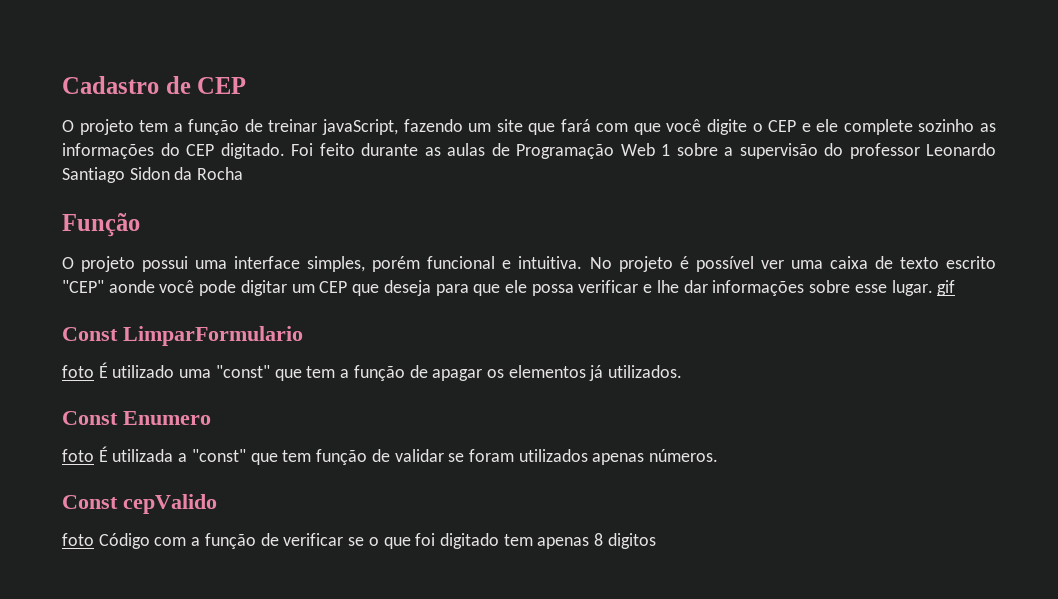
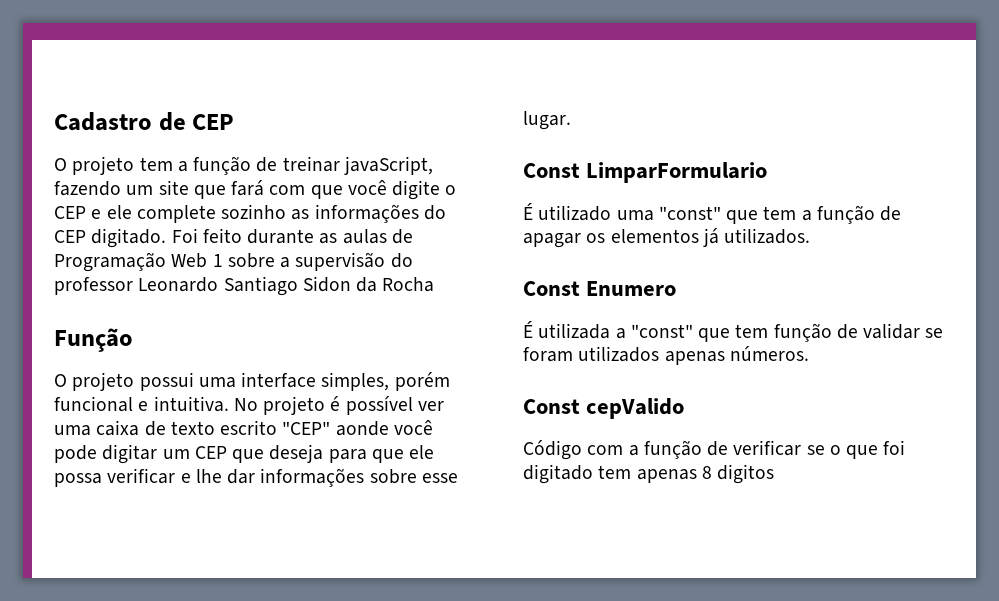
[937,280,956,296] gif -> (571, 120) none
[62,365,94,378] foto -> (768, 172) none
[62,449,94,462] foto -> (677, 288) none
[62,533,94,546] foto -> (685, 408) none

